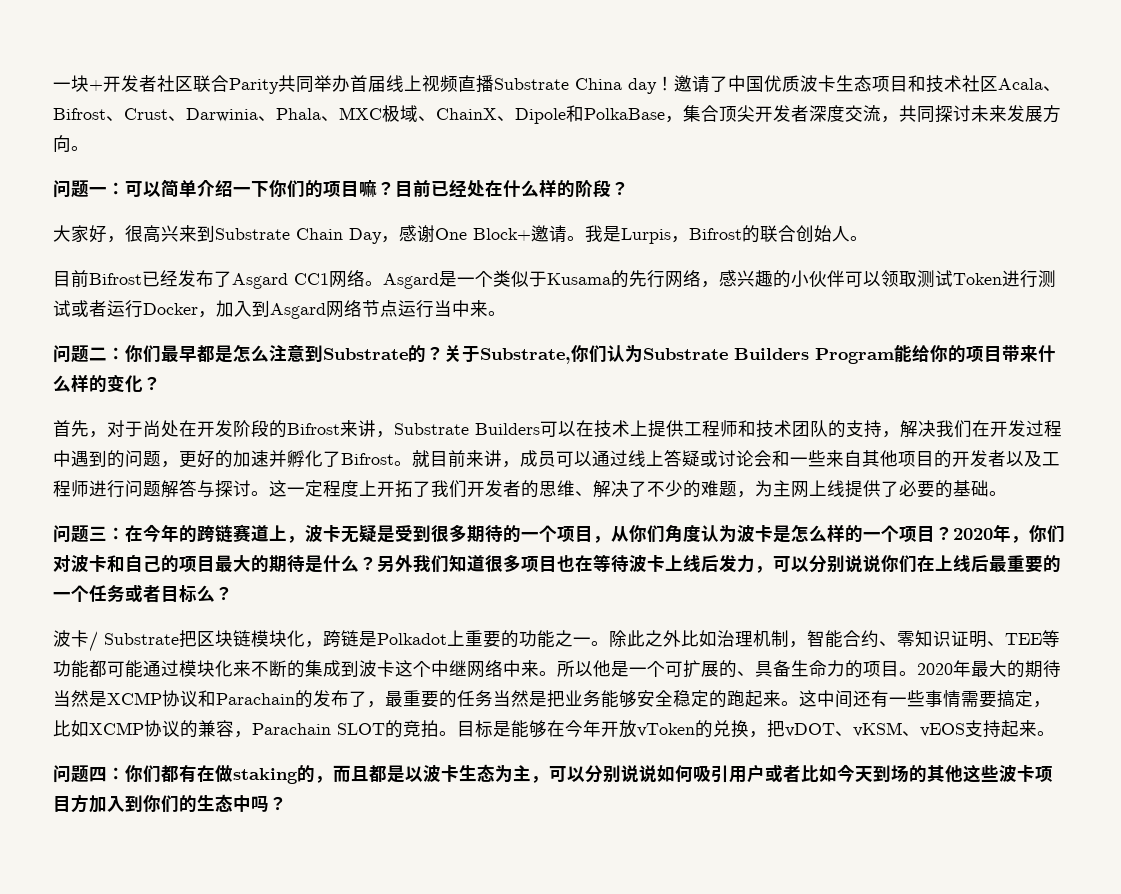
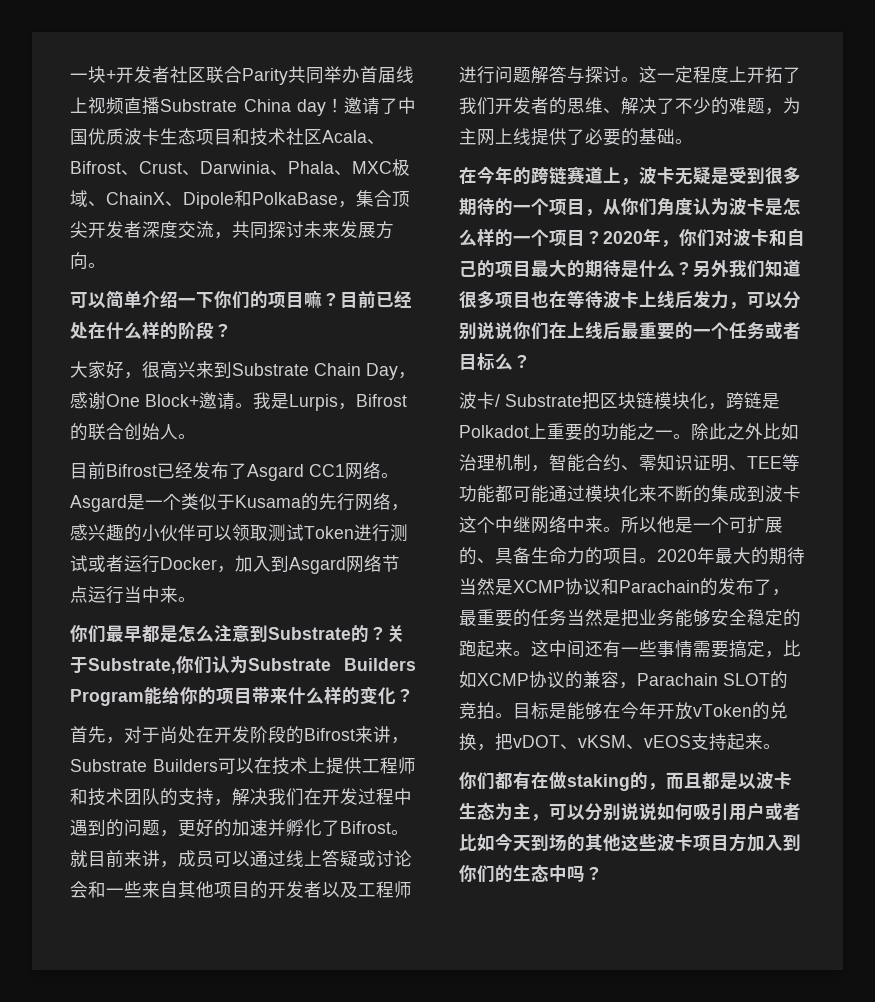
[53,180,125,198] 问题一： -> (106, 265) none
[53,345,125,363] 问题二： -> (196, 599) none
[53,525,125,543] 问题三： -> (693, 141) none
[53,765,125,783] 问题四： -> (781, 746) none

